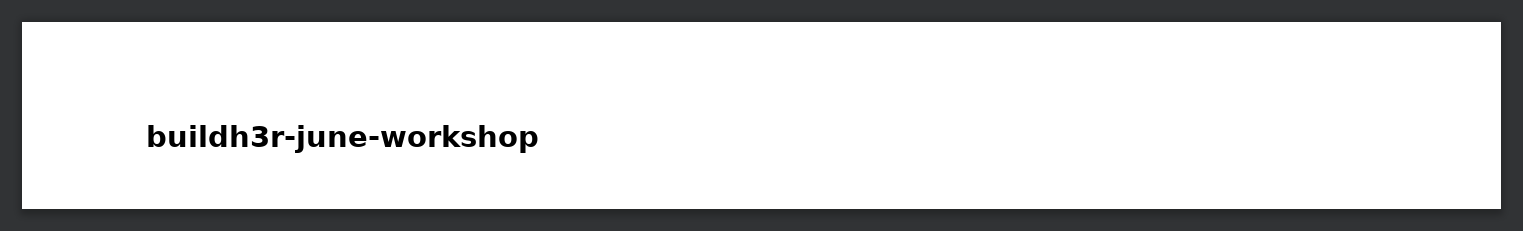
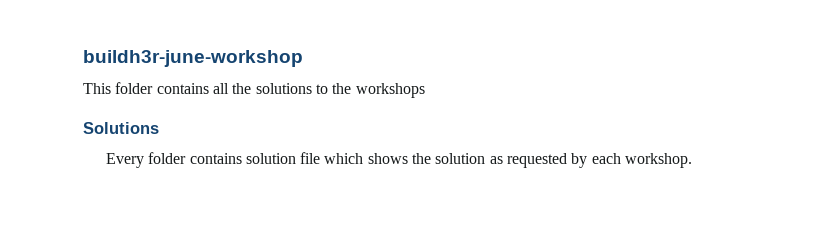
(539, 139) none -> [83,82,425,98] [83,122,159,134] [105,152,693,168] // This folder contains all the solutions to the workshops // Solutions // Every folder contains solution file which shows the solution as requested by each workshop.

